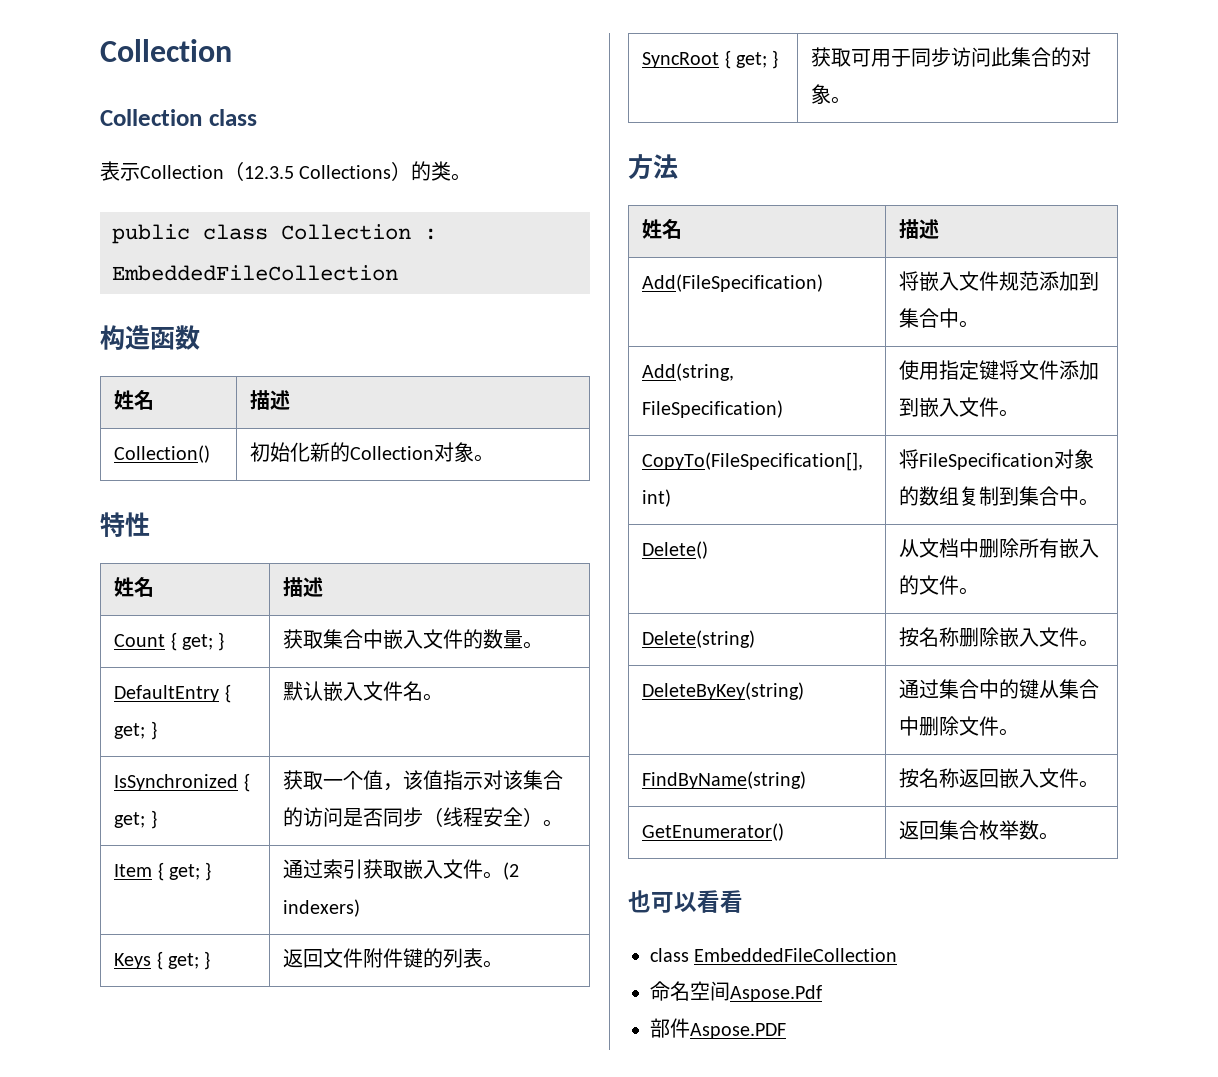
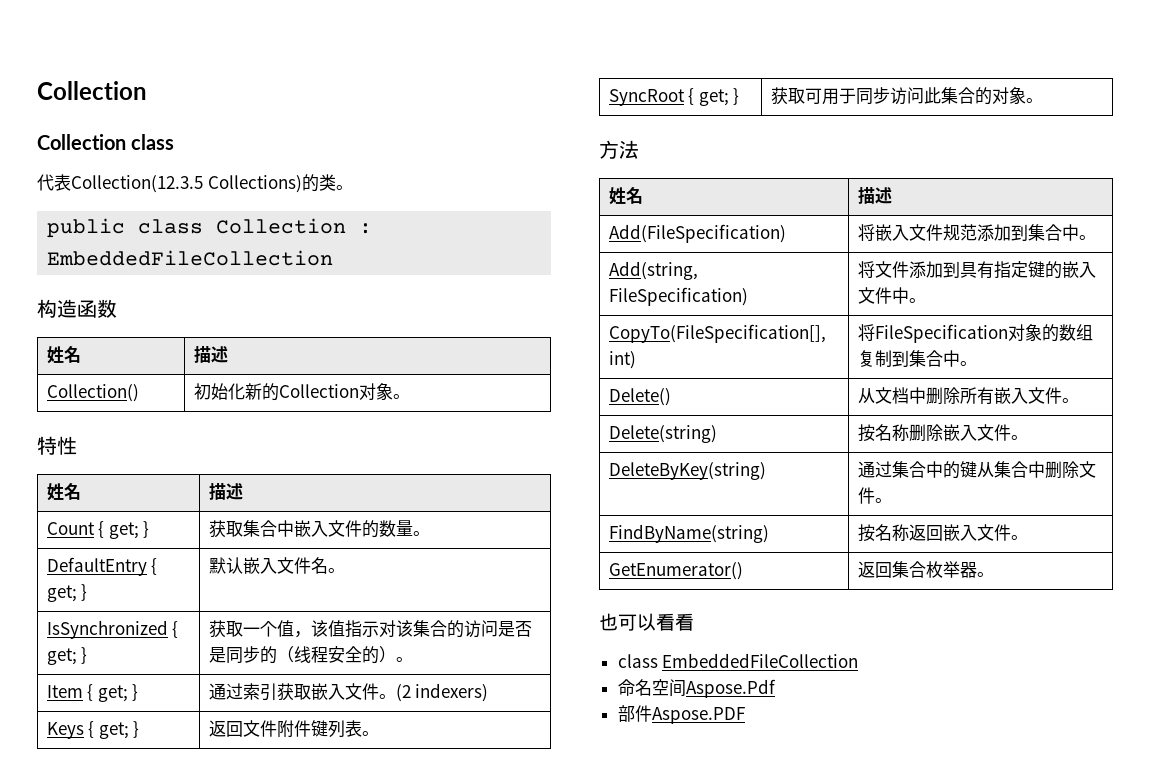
[100,161,412,181] 表示Collection（12.3.5 Collections） -> [37,174,302,193] 代表Collection(12.3.5 Collections)
[383,807,424,827] 同步 -> [208,646,277,664] 是同步的
(524, 816) none -> [361,646,379,664] 的
[423,948,444,968] 的 -> (328, 728) none
[899,360,1000,380] 使用指定键 -> (748, 296) none
[919,397,1000,417] 嵌入文件 -> [959,261,1096,279] [857,287,909,304] 具有指定键的嵌入文件中
[899,575,920,595] 的 -> (1028, 396) none
[1019,820,1040,840] 数 -> [959,562,977,578] 器

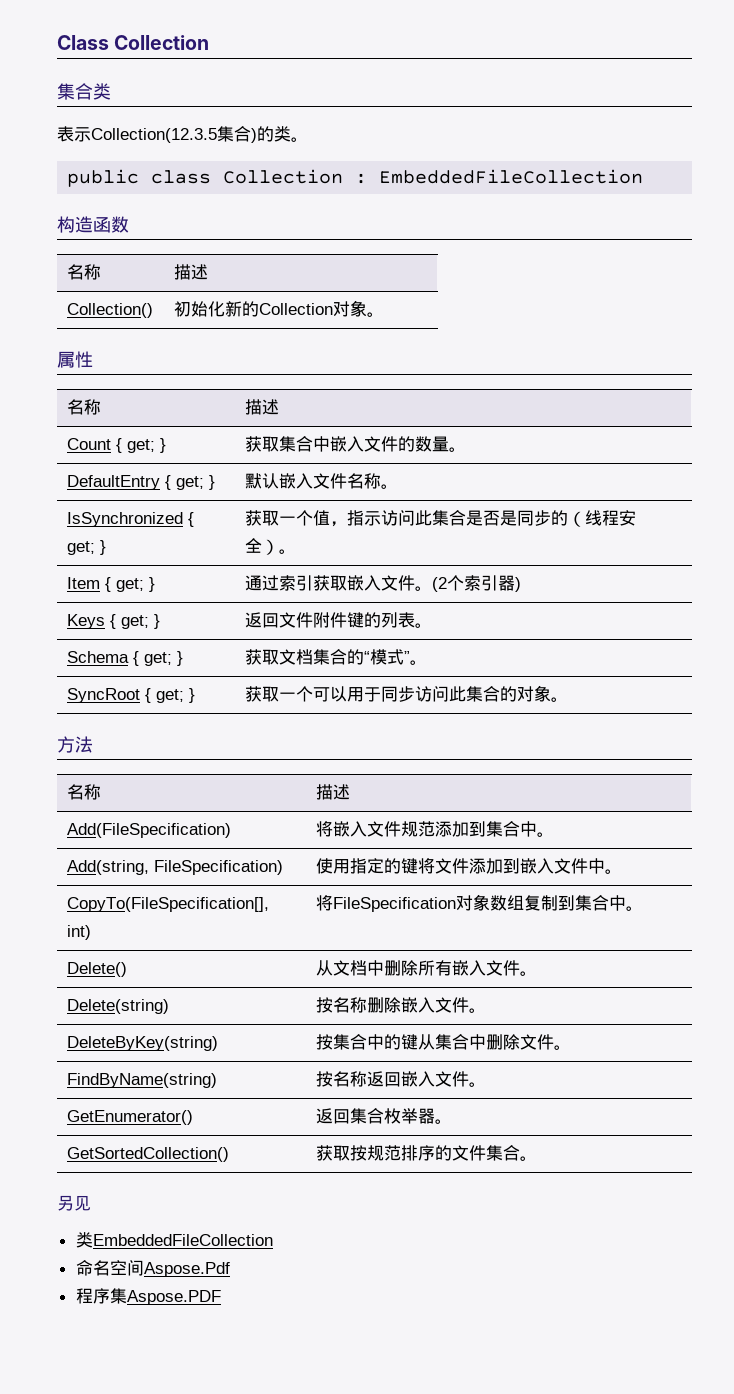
(37, 90) none -> [57,35,109,50] Class
[37,134,175,150] [37,174,302,193] Collection class // 代表Collection(12.3.5 Collections) -> [57,83,111,100] [57,126,257,143] 集合类 // 表示Collection(12.3.5集合)
[46,346,81,364] 姓名 -> [67,264,102,280] 名称
[37,436,57,455] 特 -> [57,351,75,368] 属
[46,483,81,501] 姓名 -> [67,399,102,415] 名称
(328, 565) none -> [364,473,382,489] 称
[310,620,498,638] 该值指示对该集合的访问 -> [347,510,467,526] 指示访问此集合
[361,646,379,664] 的 -> (263, 545) none
[415,683,489,702] indexers) -> [447,575,522,592] 个索引器)
(328, 728) none -> [364,612,382,628] 的
(379, 733) none -> [67,651,184,666] [245,649,428,665] // Schema { get; } | 获取文档集合的“模式”。
[804,88,822,104] 可 -> [279,686,348,702] 一个可以
[608,187,643,205] 姓名 -> [67,784,102,800] 名称
[857,261,1062,279] 将文件添加到具有指定键的 -> [316,858,521,874] 使用指定的键将文件添加到
[1041,324,1059,342] 的 -> (491, 902) none
[857,461,892,478] 通过 -> [316,1034,334,1050] 按
[599,613,694,631] [617,654,658,668] // 也可以看看 // class -> [67,1147,230,1162] [316,1145,538,1161] [57,1195,91,1211] [75,1232,93,1248] // GetSortedCollection() | 获取按规范排序的文件集合。 // 另见 // 类
[617,705,652,722] 部件 -> [75,1288,127,1304] 程序集

